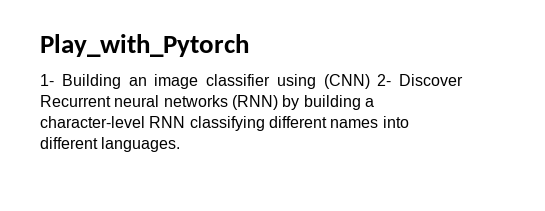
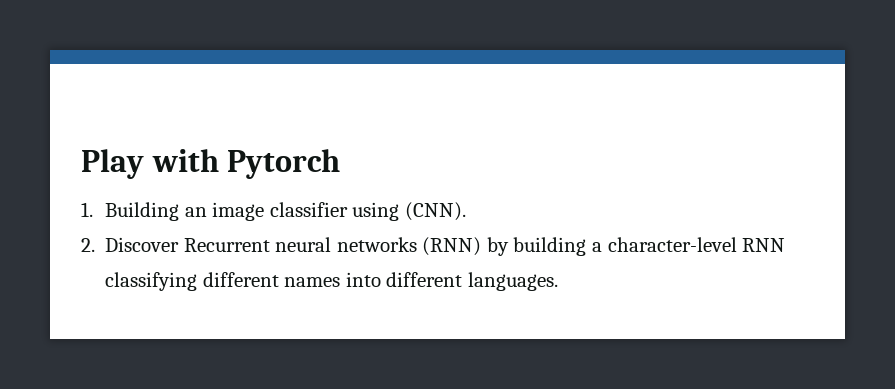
[40,34,249,57] [40,74,54,86] Play_with_Pytorch // 1- -> [81,149,341,179] [81,202,93,217] Play with Pytorch // 1.
[323,74,392,89] (CNN) 2- -> [404,202,466,221] [81,238,95,252] (CNN). // 2.

